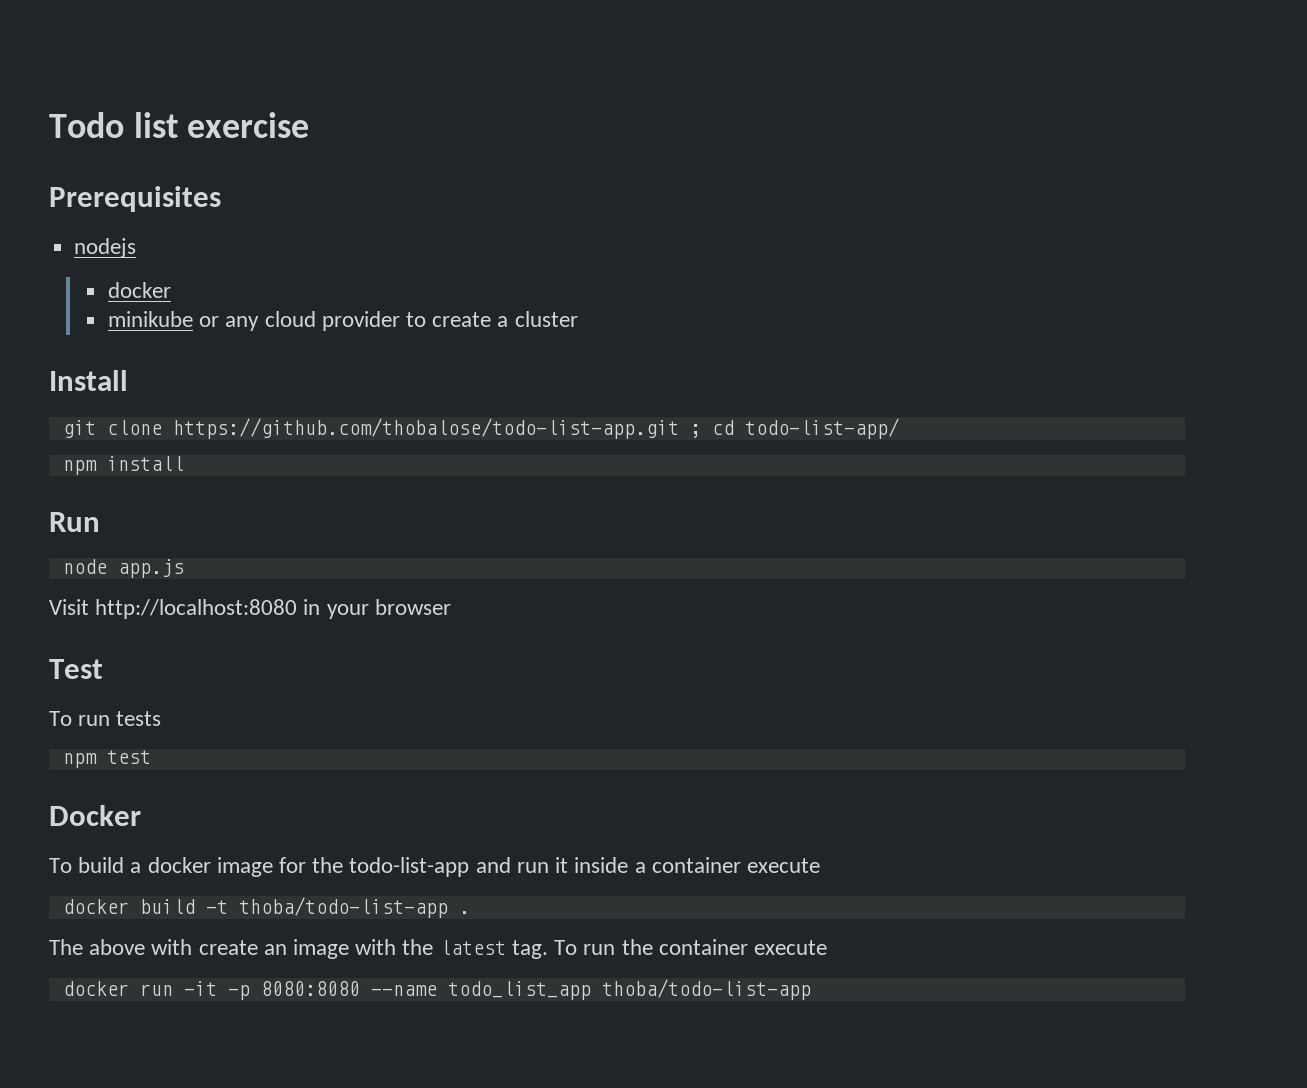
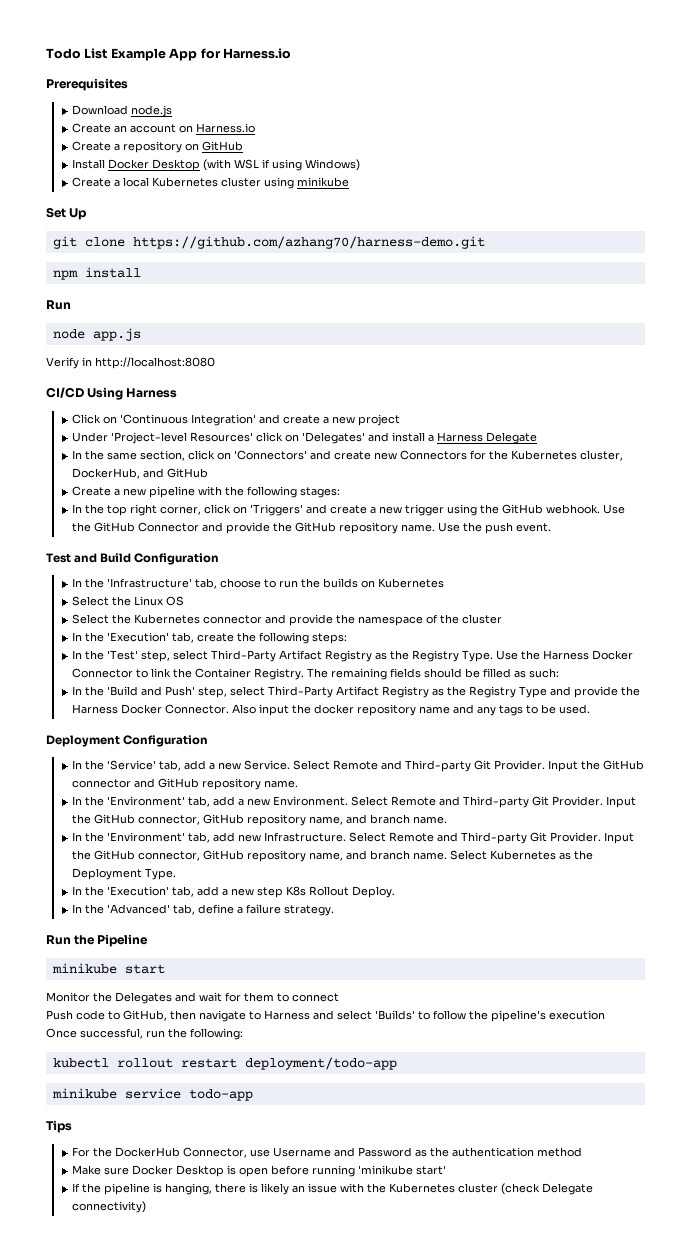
[133,112,310,138] [49,186,221,212] [74,238,137,258] [107,282,171,298] [107,311,578,331] [49,370,128,391] [62,418,899,439] list exercise // Prerequisites // nodejs // docker // minikube or any cloud provider to create a cluster // Install // git clone https://github.com/thobalose/todo-list-app.git ; cd todo-list-app/ -> [84,48,291,61] [46,78,128,91] [71,105,172,117] [71,123,255,133] [71,141,243,153] [71,159,360,171] [71,177,349,189] [46,207,87,220] [52,236,485,249] List Example App for Harness.io // Prerequisites // Download node.js // Create an account on Harness.io // Create a repository on GitHub // Install Docker Desktop (with WSL if using Windows) // Create a local Kubernetes cluster using minikube // Set Up // git clone https://github.com/azhang70/harness-demo.git
[49,599,89,615] Visit -> [46,357,92,369] Verify in
[303,599,451,619] [49,659,103,679] [49,711,162,726] [62,750,151,768] [49,805,141,826] [49,857,820,877] [62,897,470,918] [49,939,827,959] [62,979,811,1000] in your browser // Test // To run tests // npm test // Docker // To build a docker image for the todo-list-app and run it inside a container execute // docker build -t thoba/todo-list-app . // The above with create an image with the latest tag. To run the container execute // docker run -it -p 8080:8080 --name todo_list_app thoba/todo-list-app -> [46,387,178,400] [71,414,400,426] [71,432,537,444] [71,450,623,461] [71,468,208,479] [71,486,340,498] [71,504,625,516] [71,522,551,534] [46,553,220,565] [71,578,444,589] [71,596,184,606] [71,614,502,626] [71,632,347,644] [71,650,633,662] [71,668,559,680] [71,686,640,698] [71,704,590,716] [46,735,209,747] [71,760,644,772] [71,778,298,790] [71,796,636,808] [71,814,447,826] [71,832,634,844] [71,850,593,862] [71,868,176,880] [71,886,395,898] [71,904,334,916] [46,934,149,947] [51,963,165,974] [46,992,339,1004] [46,1010,605,1022] [46,1028,243,1040] [52,1057,397,1070] [51,1088,253,1101] [46,1120,72,1133] [71,1147,582,1158] [71,1165,446,1177] [71,1183,593,1195] [71,1201,146,1213] // CI/CD Using Harness // Click on 'Continuous Integration' and create a new project // Under 'Project-level Resources' click on 'Delegates' and install a Harness Delegate // In the same section, click on 'Connectors' and create new Connectors for the Kubernetes cluster, DockerHub, and GitHub // Create a new pipeline with the following stages: // In the top right corner, click on 'Triggers' and create a new trigger using the GitHub webhook. Use the GitHub Connector and provide the GitHub repository name. Use the push event. // Test and Build Configuration // In the 'Infrastructure' tab, choose to run the builds on Kubernetes // Select the Linux OS // Select the Kubernetes connector and provide the namespace of the cluster // In the 'Execution' tab, create the following steps: // In the 'Test' step, select Third-Party Artifact Registry as the Registry Type. Use the Harness Docker Connector to link the Container Registry. The remaining fields should be filled as such: // In the 'Build and Push' step, select Third-Party Artifact Registry as the Registry Type and provide the Harness Docker Connector. Also input the docker repository name and any tags to be used. // Deployment Configuration // In the 'Service' tab, add a new Service. Select Remote and Third-party Git Provider. Input the GitHub connector and GitHub repository name. // In the 'Environment' tab, add a new Environment. Select Remote and Third-party Git Provider. Input the GitHub connector, GitHub repository name, and branch name. // In the 'Environment' tab, add new Infrastructure. Select Remote and Third-party Git Provider. Input the GitHub connector, GitHub repository name, and branch name. Select Kubernetes as the Deployment Type. // In the 'Execution' tab, add a new step K8s Rollout Deploy. // In the 'Advanced' tab, define a failure strategy. // Run the Pipeline // minikube start // Monitor the Delegates and wait for them to connect // Push code to GitHub, then navigate to Harness and select 'Builds' to follow the pipeline's execution // Once successful, run the following: // kubectl rollout restart deployment/todo-app // minikube service todo-app // Tips // For the DockerHub Connector, use Username and Password as the authentication method // Make sure Docker Desktop is open before running 'minikube start' // If the pipeline is hanging, there is likely an issue with the Kubernetes cluster (check Delegate connectivity)

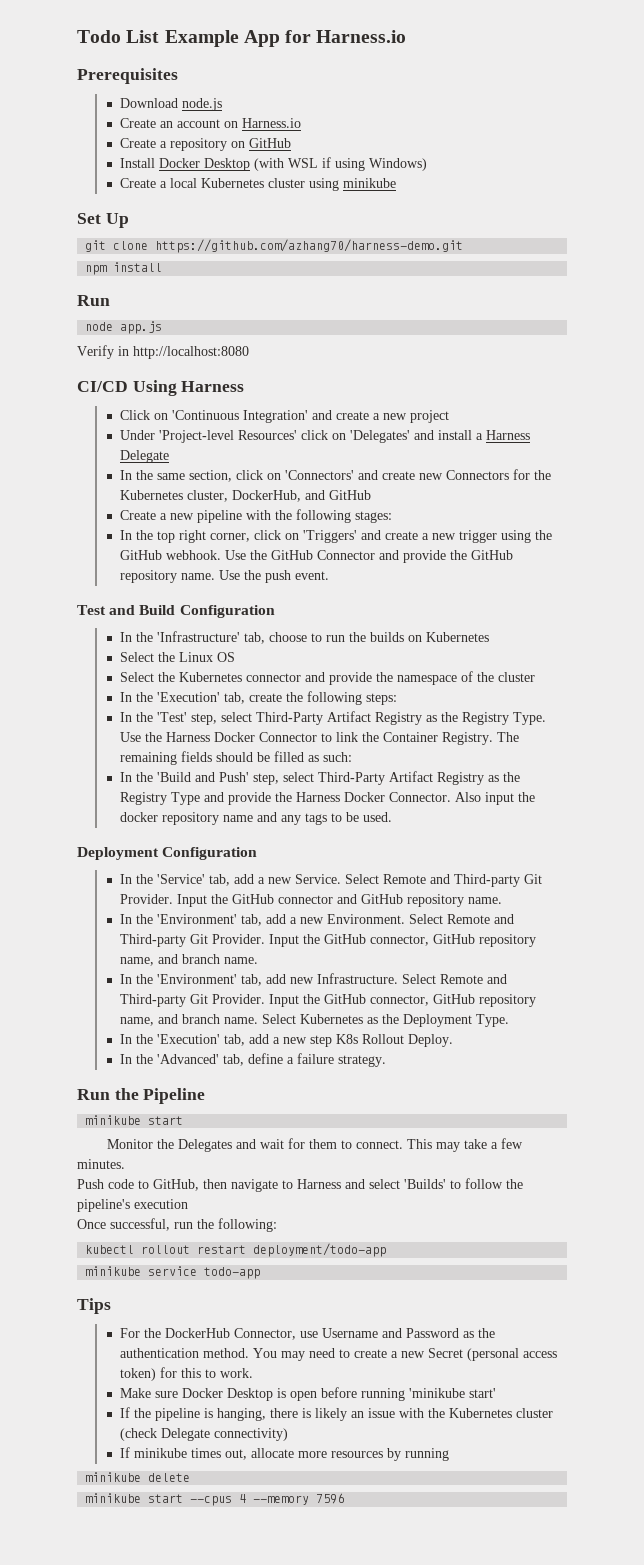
[292,993,339,1002] connect -> [355,1138,523,1152] [77,1159,125,1169] connect. This may take a few minutes.
[536,1147,582,1157] method -> [202,1348,557,1361] [119,1367,253,1381] method. You may need to create a new Secret (personal access token) for this to work.
(146, 1207) none -> [119,1447,449,1461] [85,1472,191,1482] [85,1493,345,1506] // If minikube times out, allocate more resources by running // minikube delete // minikube start --cpus 4 --memory 7596

